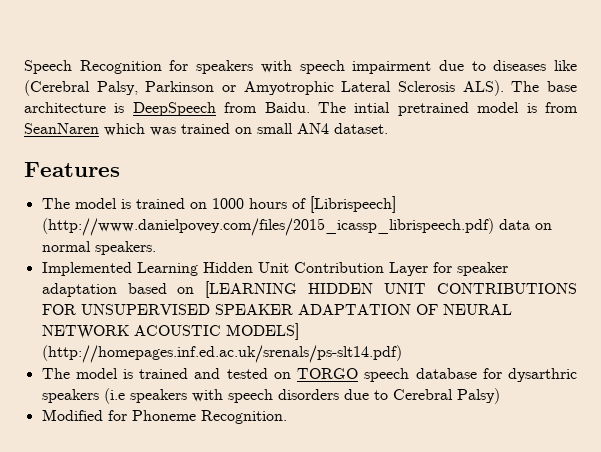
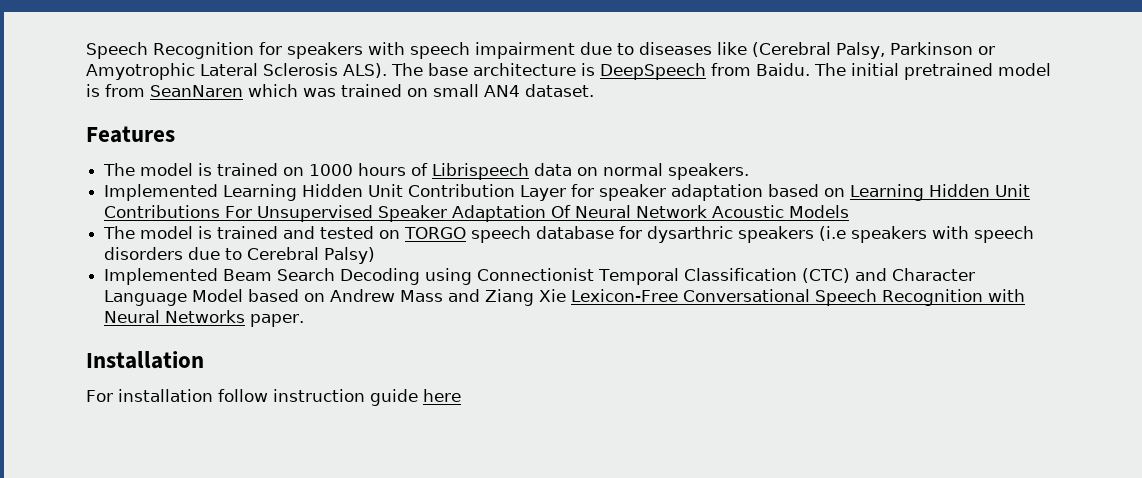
[354,102,391,113] intial -> [851,63,899,76] initial
[309,196,396,213] [41,218,494,236] [Librispeech] (http://www.danielpovey.com/files/2015_icassp_librispeech.pdf) -> [432,163,530,180] Librispeech
[205,281,577,298] [41,304,512,315] [41,323,299,340] [41,345,402,363] [LEARNING HIDDEN UNIT CONTRIBUTIONS FOR UNSUPERVISED SPEAKER ADAPTATION OF NEURAL NETWORK ACOUSTIC MODELS] (http://homepages.inf.ed.ac.uk/srenals/ps-slt14.pdf) -> [850,184,1031,201] [104,205,850,222] Learning Hidden Unit Contributions For Unsupervised Speaker Adaptation Of Neural Network Acoustic Models
[41,409,287,424] Modified for Phoneme Recognition. -> [104,268,976,285] [104,289,1026,306] [104,310,305,327] [86,351,204,369] [86,389,461,406] Implemented Beam Search Decoding using Connectionist Temporal Classification (CTC) and Character Language Model based on Andrew Mass and Ziang Xie Lexicon-Free Conversational Speech Recognition with Neural Networks paper. // Installation // For installation follow instruction guide here

